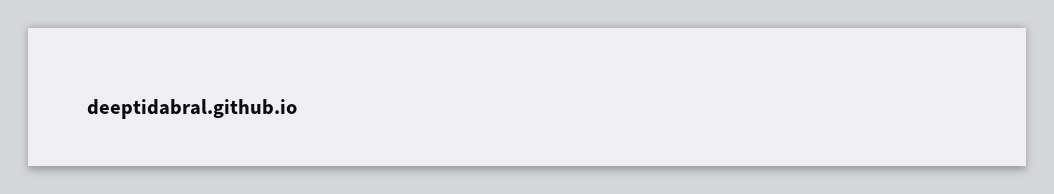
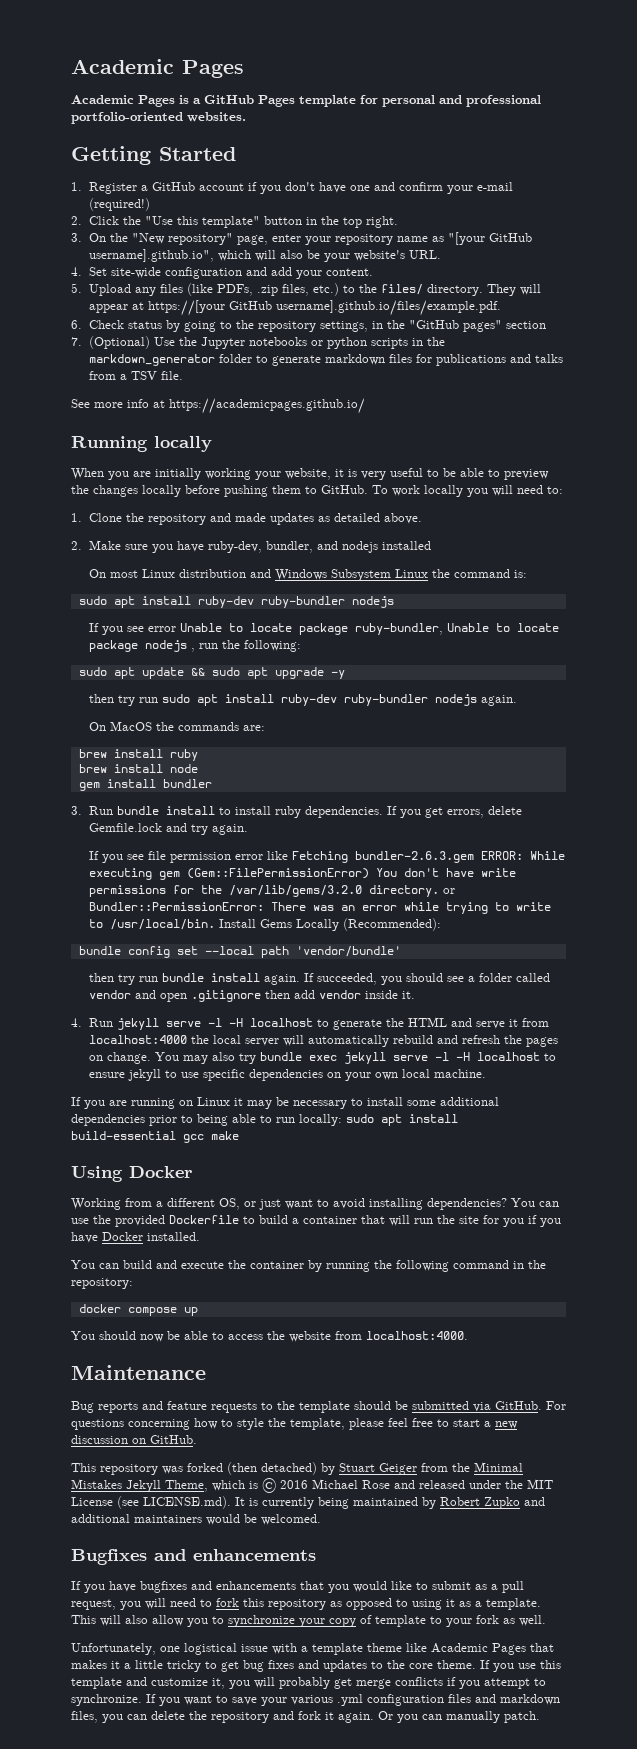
[87,99,297,119] deeptidabral.github.io -> [71,59,244,78] [71,95,541,107] [71,112,246,124] [71,146,236,165] [71,182,514,194] [89,198,151,211] [71,216,399,228] [71,232,533,245] [89,249,442,262] [71,267,374,279] [71,283,542,296] [89,300,502,316] [71,320,547,332] [71,336,446,349] [89,354,564,366] [89,371,184,380] [71,398,365,414] [71,436,212,452] [71,468,549,480] [71,485,563,497] [71,513,423,525] [71,540,432,553] [89,569,528,581] [78,596,394,608] [89,623,560,635] [89,640,302,652] [78,667,345,679] [89,694,518,706] [89,721,266,731] [78,749,198,761] [78,764,198,773] [78,779,212,791] [71,806,523,818] [89,823,249,835] [89,851,566,863] [89,868,517,880] [89,885,456,897] [89,902,552,914] [89,918,442,931] [78,946,401,958] [89,973,551,985] [89,990,416,1002] [71,1017,550,1030] [89,1035,559,1047] [89,1052,557,1064] [89,1069,487,1081] [71,1097,499,1109] [71,1114,458,1126] [71,1131,239,1143] [71,1166,193,1182] [71,1198,559,1210] [71,1215,561,1227] [71,1232,200,1243] [71,1260,546,1272] [71,1278,133,1289] [78,1304,198,1316] [71,1331,468,1342] [71,1365,206,1380] [71,1401,566,1413] [71,1418,518,1430] [71,1435,197,1444] [71,1462,523,1475] [71,1478,553,1493] [71,1496,545,1509] [71,1514,321,1525] [71,1549,316,1565] [71,1581,524,1593] [71,1598,541,1610] [71,1615,546,1627] [71,1643,554,1655] [71,1660,561,1672] [71,1677,546,1689] [71,1694,560,1706] [71,1711,540,1723] Academic Pages // Academic Pages is a GitHub Pages template for personal and professional portfolio-oriented websites. // Getting Started // 1. Register a GitHub account if you don't have one and confirm your e-mail (required!) // 2. Click the "Use this template" button in the top right. // 3. On the "New repository" page, enter your repository name as "[your GitHub username].github.io", which will also be your website's URL. // 4. Set site-wide configuration and add your content. // 5. Upload any files (like PDFs, .zip files, etc.) to the files/ directory. They will appear at https://[your GitHub username].github.io/files/example.pdf. // 6. Check status by going to the repository settings, in the "GitHub pages" section // 7. (Optional) Use the Jupyter notebooks or python scripts in the markdown_generator folder to generate markdown files for publications and talks from a TSV file. // See more info at https://academicpages.github.io/ // Running locally // When you are initially working your website, it is very useful to be able to preview the changes locally before pushing them to GitHub. To work locally you will need to: // 1. Clone the repository and made updates as detailed above. // 2. Make sure you have ruby-dev, bundler, and nodejs installed // On most Linux distribution and Windows Subsystem Linux the command is: // sudo apt install ruby-dev ruby-bundler nodejs // If you see error Unable to locate package ruby-bundler, Unable to locate package nodejs , run the following: // sudo apt update && sudo apt upgrade -y // then try run sudo apt install ruby-dev ruby-bundler nodejs again. // On MacOS the commands are: // brew install ruby // brew install node // gem install bundler // 3. Run bundle install to install ruby dependencies. If you get errors, delete Gemfile.lock and try again. // If you see file permission error like Fetching bundler-2.6.3.gem ERROR: While executing gem (Gem::FilePermissionError) You don't have write permissions for the /var/lib/gems/3.2.0 directory. or Bundler::PermissionError: There was an error while trying to write to /usr/local/bin. Install Gems Locally (Recommended): // bundle config set --local path 'vendor/bundle' // then try run bundle install again. If succeeded, you should see a folder called vendor and open .gitignore then add vendor inside it. // 4. Run jekyll serve -l -H localhost to generate the HTML and serve it from localhost:4000 the local server will automatically rebuild and refresh the pages on change. You may also try bundle exec jekyll serve -l -H localhost to ensure jekyll to use specific dependencies on your own local machine. // If you are running on Linux it may be necessary to install some additional dependencies prior to being able to run locally: sudo apt install build-essential gcc make // Using Docker // Working from a different OS, or just want to avoid installing dependencies? You can use the provided Dockerfile to build a container that will run the site for you if you have Docker installed. // You can build and execute the container by running the following command in the repository: // docker compose up // You should now be able to access the website from localhost:4000. // Maintenance // Bug reports and feature requests to the template should be submitted via GitHub. For questions concerning how to style the template, please feel free to start a new discussion on GitHub. // This repository was forked (then detached) by Stuart Geiger from the Minimal Mistakes Jekyll Theme, which is © 2016 Michael Rose and released under the MIT License (see LICENSE.md). It is currently being maintained by Robert Zupko and additional maintainers would be welcomed. // Bugfixes and enhancements // If you have bugfixes and enhancements that you would like to submit as a pull request, you will need to fork this repository as opposed to using it as a template. This will also allow you to synchronize your copy of template to your fork as well. // Unfortunately, one logistical issue with a template theme like Academic Pages that makes it a little tricky to get bug fixes and updates to the core theme. If you use this template and customize it, you will probably get merge conflicts if you attempt to synchronize. If you want to save your various .yml configuration files and markdown files, you can delete the repository and fork it again. Or you can manually patch.

